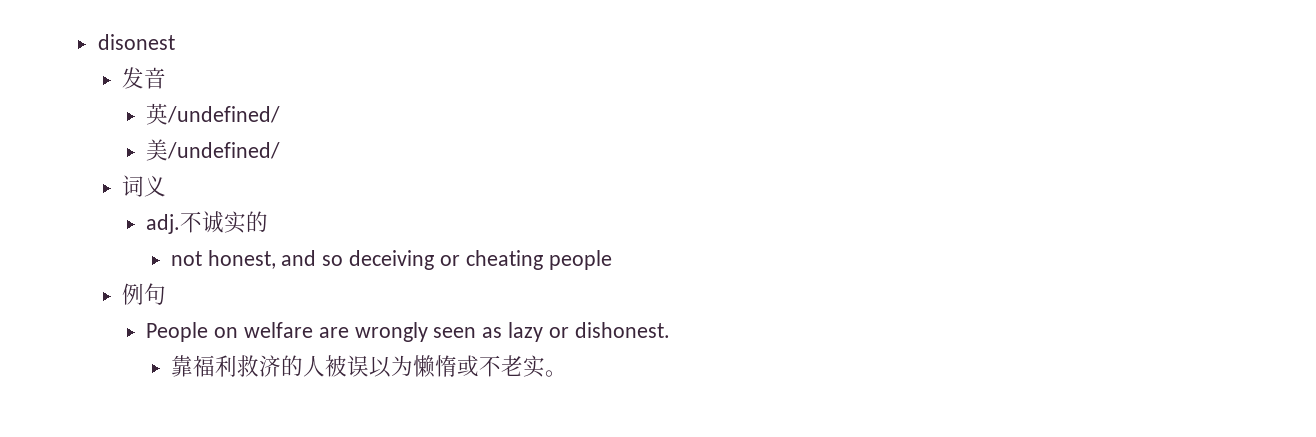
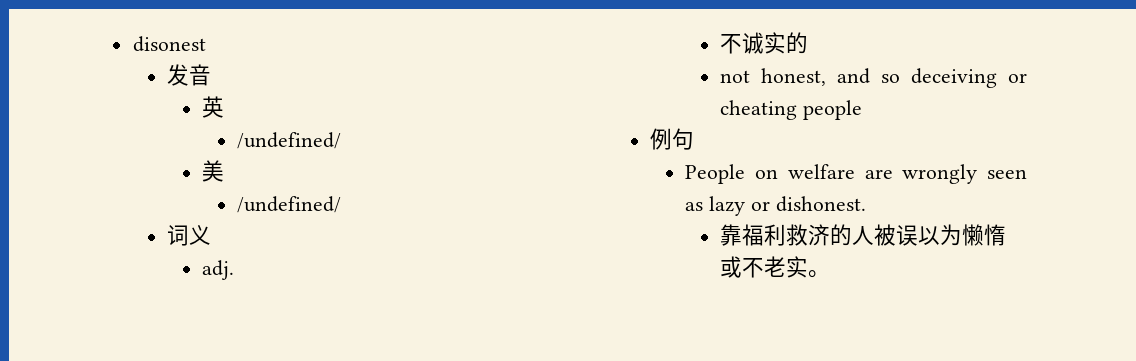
(169, 114) none -> (225, 107) //
(169, 150) none -> (225, 171) //
(181, 224) none -> (235, 270) //

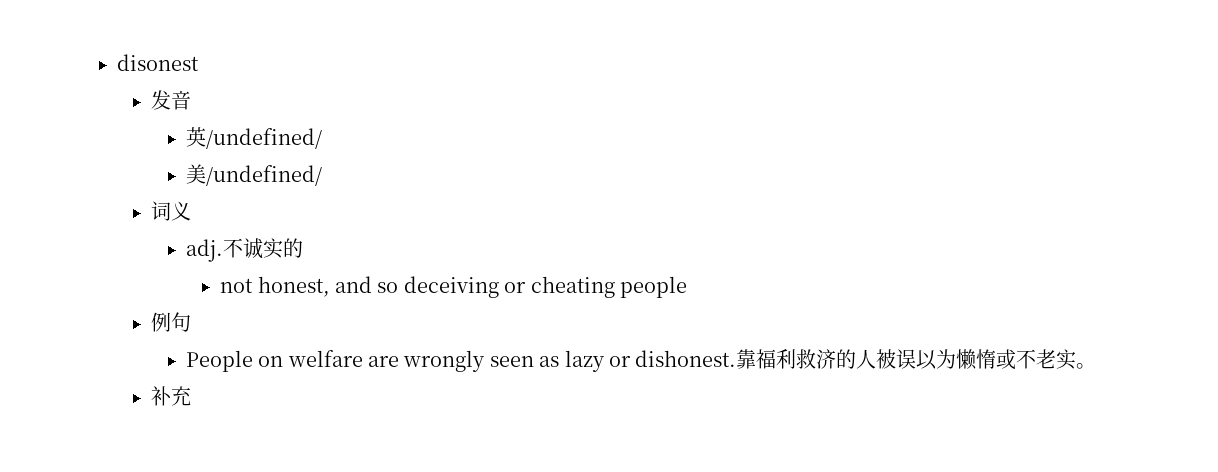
(225, 107) // -> (206, 137) none
(225, 171) // -> (206, 174) none
(235, 270) // -> (223, 250) none
(866, 204) // -> (737, 358) none
(831, 274) none -> [151,386,192,406] // 补充

